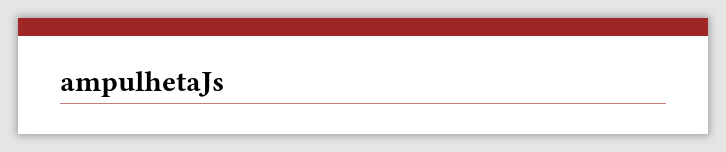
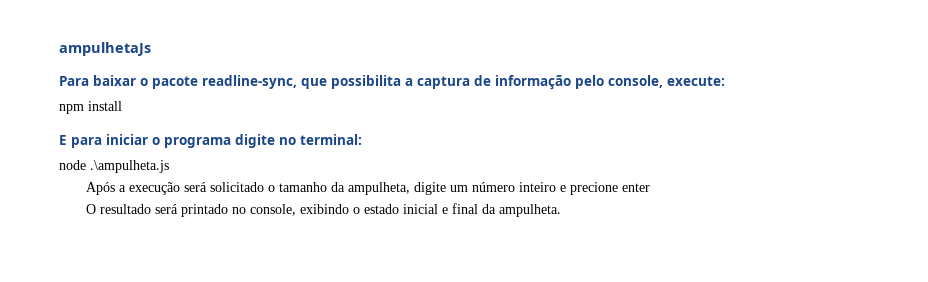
(224, 84) none -> [59,75,725,90] [59,101,122,114] [59,134,362,148] [59,160,169,173] [85,182,650,195] [85,203,561,217] // Para baixar o pacote readline-sync, que possibilita a captura de informação pelo console, execute: // npm install // E para iniciar o programa digite no terminal: // node .\ampulheta.js // Após a execução será solicitado o tamanho da ampulheta, digite um número inteiro e precione enter // O resultado será printado no console, exibindo o estado inicial e final da ampulheta.

